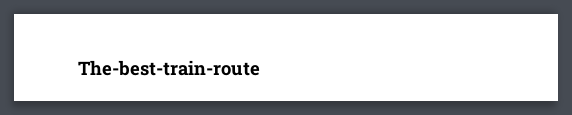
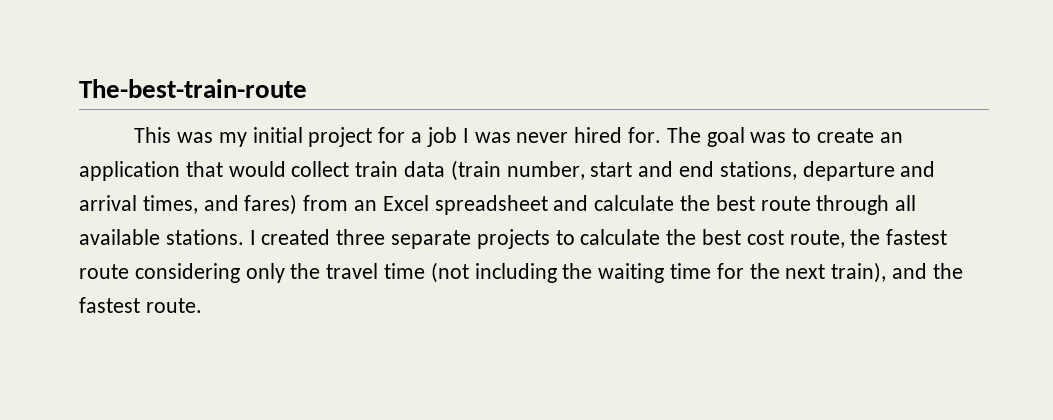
(260, 68) none -> [134,127,903,147] [79,160,936,181] [79,194,917,215] [79,229,948,249] [79,262,963,283] [79,297,202,313] // This was my initial project for a job I was never hired for. The goal was to create an application that would collect train data (train number, start and end stations, departure and arrival times, and fares) from an Excel spreadsheet and calculate the best route through all available stations. I created three separate projects to calculate the best cost route, the fastest route considering only the travel time (not including the waiting time for the next train), and the fastest route.

